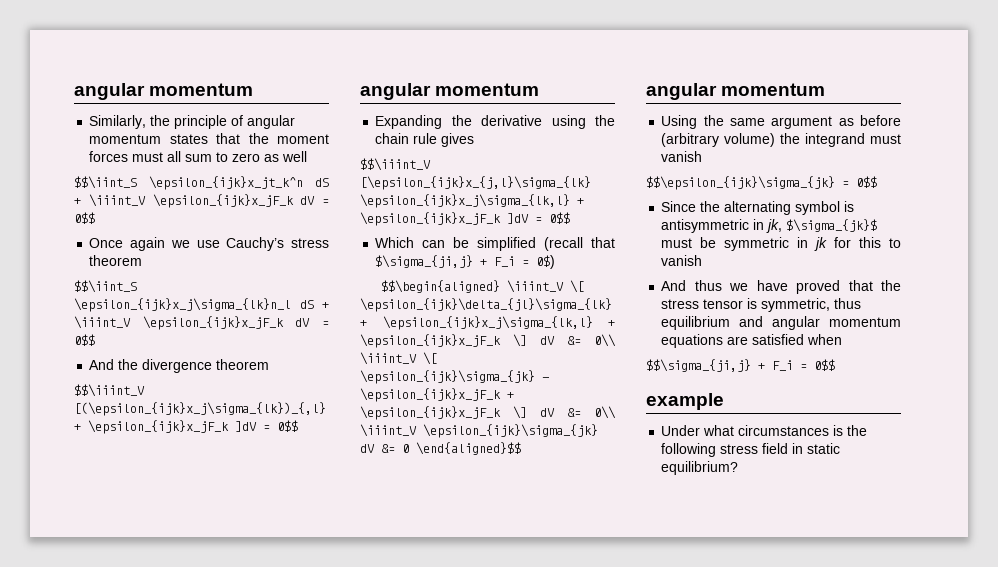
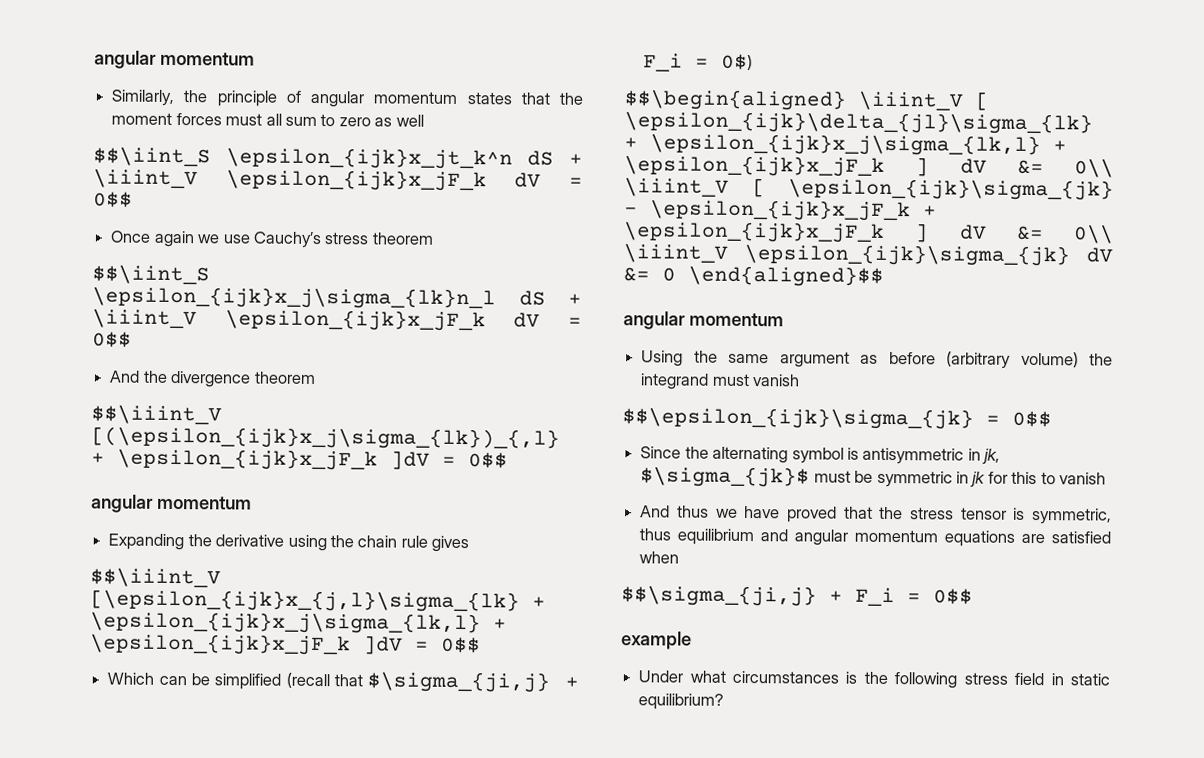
(591, 183) none -> [532,596,546,608] +
[570,280,585,293] \[ -> [975,91,990,111] [
[513,334,616,347] [360,352,437,365] \] dV &= 0\\ \iiint_V \[ -> [915,157,1114,178] [624,177,766,198] ] dV &= 0\\ \iiint_V [
[513,406,527,419] \] -> [914,223,930,243] ]

